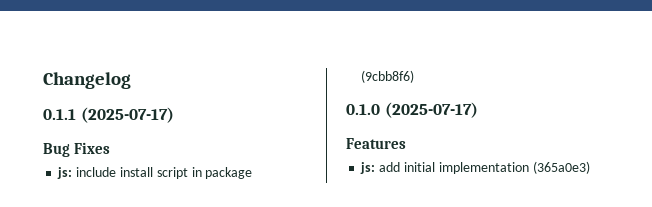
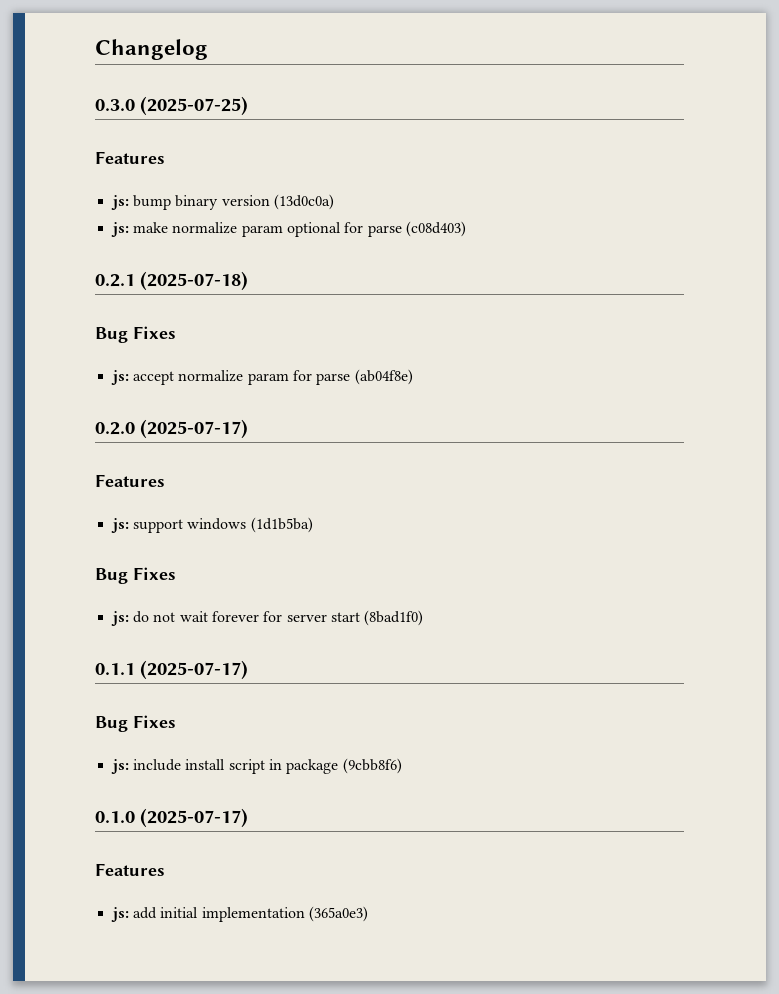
(131, 80) none -> [95,96,249,116] [95,151,165,164] [110,194,334,210] [110,221,466,237] [95,271,249,291] [95,326,176,343] [110,369,413,385] [95,419,249,439] [95,474,165,487] [110,517,313,533] [95,567,176,584] [110,610,424,626] // 0.3.0 (2025-07-25) // Features // js: bump binary version (13d0c0a) // js: make normalize param optional for parse (c08d403) // 0.2.1 (2025-07-18) // Bug Fixes // js: accept normalize param for parse (ab04f8e) // 0.2.0 (2025-07-17) // Features // js: support windows (1d1b5ba) // Bug Fixes // js: do not wait forever for server start (8bad1f0)

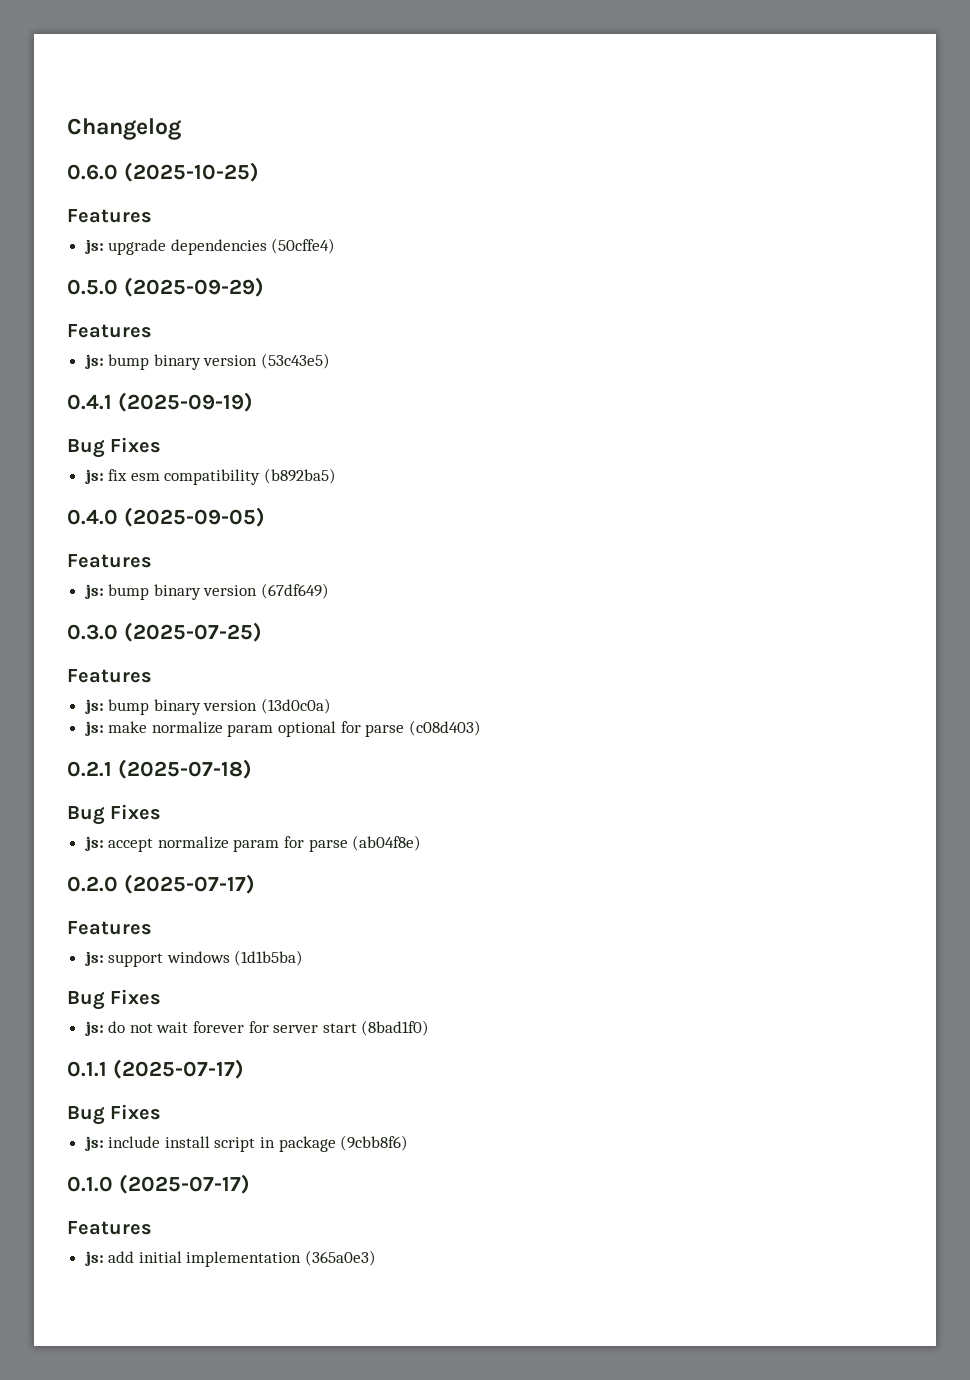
(208, 49) none -> [67,162,259,182] [67,209,152,223] [84,238,336,255] [67,277,264,297] [67,324,152,338] [84,353,331,370] [67,392,253,412] [67,437,162,458] [84,468,337,485] [67,507,265,527] [67,554,152,568] [84,583,330,600] // 0.6.0 (2025-10-25) // Features // js: upgrade dependencies (50cffe4) // 0.5.0 (2025-09-29) // Features // js: bump binary version (53c43e5) // 0.4.1 (2025-09-19) // Bug Fixes // js: fix esm compatibility (b892ba5) // 0.4.0 (2025-09-05) // Features // js: bump binary version (67df649)

